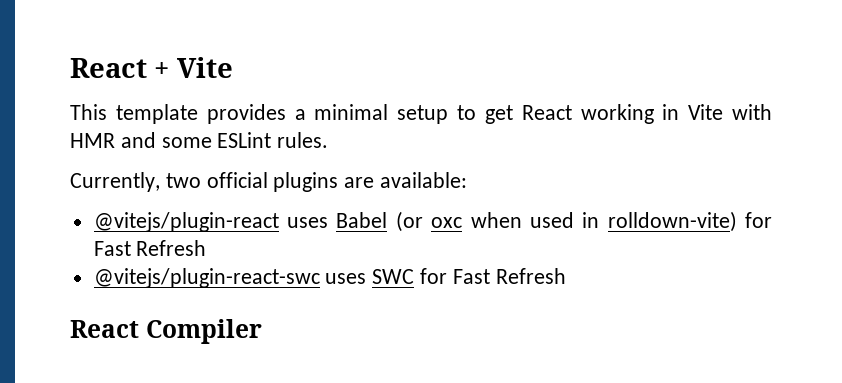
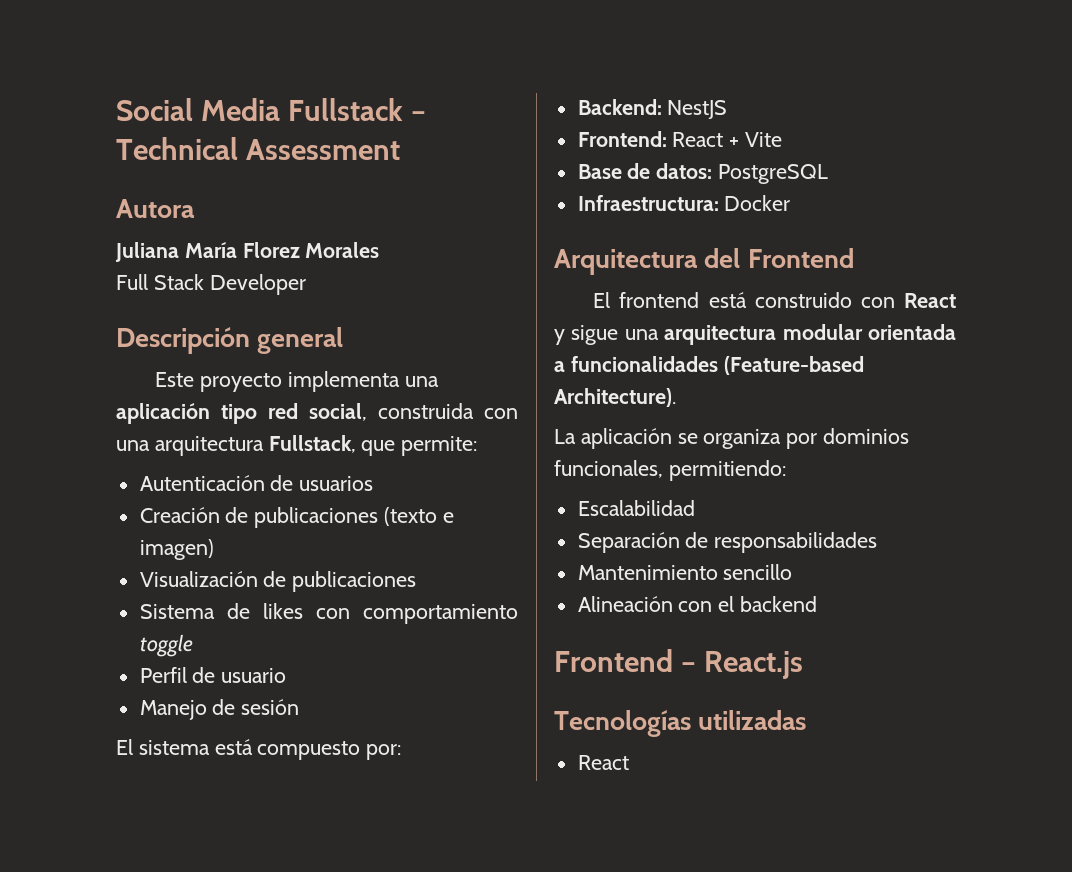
[70,57,233,78] [70,104,772,124] [70,132,329,148] [70,172,468,192] [93,211,772,232] [93,240,207,256] [93,268,566,288] [70,319,262,344] React + Vite // This template provides a minimal setup to get React working in Vite with HMR and some ESLint rules. // Currently, two official plugins are available: // @vitejs/plugin-react uses Babel (or oxc when used in rolldown-vite) for Fast Refresh // @vitejs/plugin-react-swc uses SWC for Fast Refresh // React Compiler -> [116,98,427,121] [116,137,401,160] [116,199,195,218] [115,242,380,262] [116,274,306,295] [116,327,344,354] [155,371,439,392] [116,403,518,424] [116,435,478,456] [139,475,374,491] [139,507,454,528] [139,539,214,560] [139,571,417,592] [139,603,518,624] [139,634,193,657] [139,667,287,683] [139,699,300,720] [116,739,402,760] [577,99,728,119] [577,131,783,147] [577,163,829,184] [577,195,791,211] [554,248,854,275] [593,292,956,308] [554,324,956,345] [554,356,864,375] [554,388,676,407] [554,428,910,449] [554,460,786,481] [577,500,695,516] [577,532,878,553] [577,564,793,580] [577,596,818,612] [554,649,804,679] [554,710,807,737] [577,755,629,770] Social Media Fullstack – Technical Assessment // Autora // Juliana María Florez Morales // Full Stack Developer // Descripción general // Este proyecto implementa una aplicación tipo red social, construida con una arquitectura Fullstack, que permite: // Autenticación de usuarios // Creación de publicaciones (texto e imagen) // Visualización de publicaciones // Sistema de likes con comportamiento toggle // Perfil de usuario // Manejo de sesión // El sistema está compuesto por: // Backend: NestJS // Frontend: React + Vite // Base de datos: PostgreSQL // Infraestructura: Docker // Arquitectura del Frontend // El frontend está construido con React y sigue una arquitectura modular orientada a funcionalidades (Feature-based Architecture). // La aplicación se organiza por dominios funcionales, permitiendo: // Escalabilidad // Separación de responsabilidades // Mantenimiento sencillo // Alineación con el backend // Frontend – React.js // Tecnologías utilizadas // React

